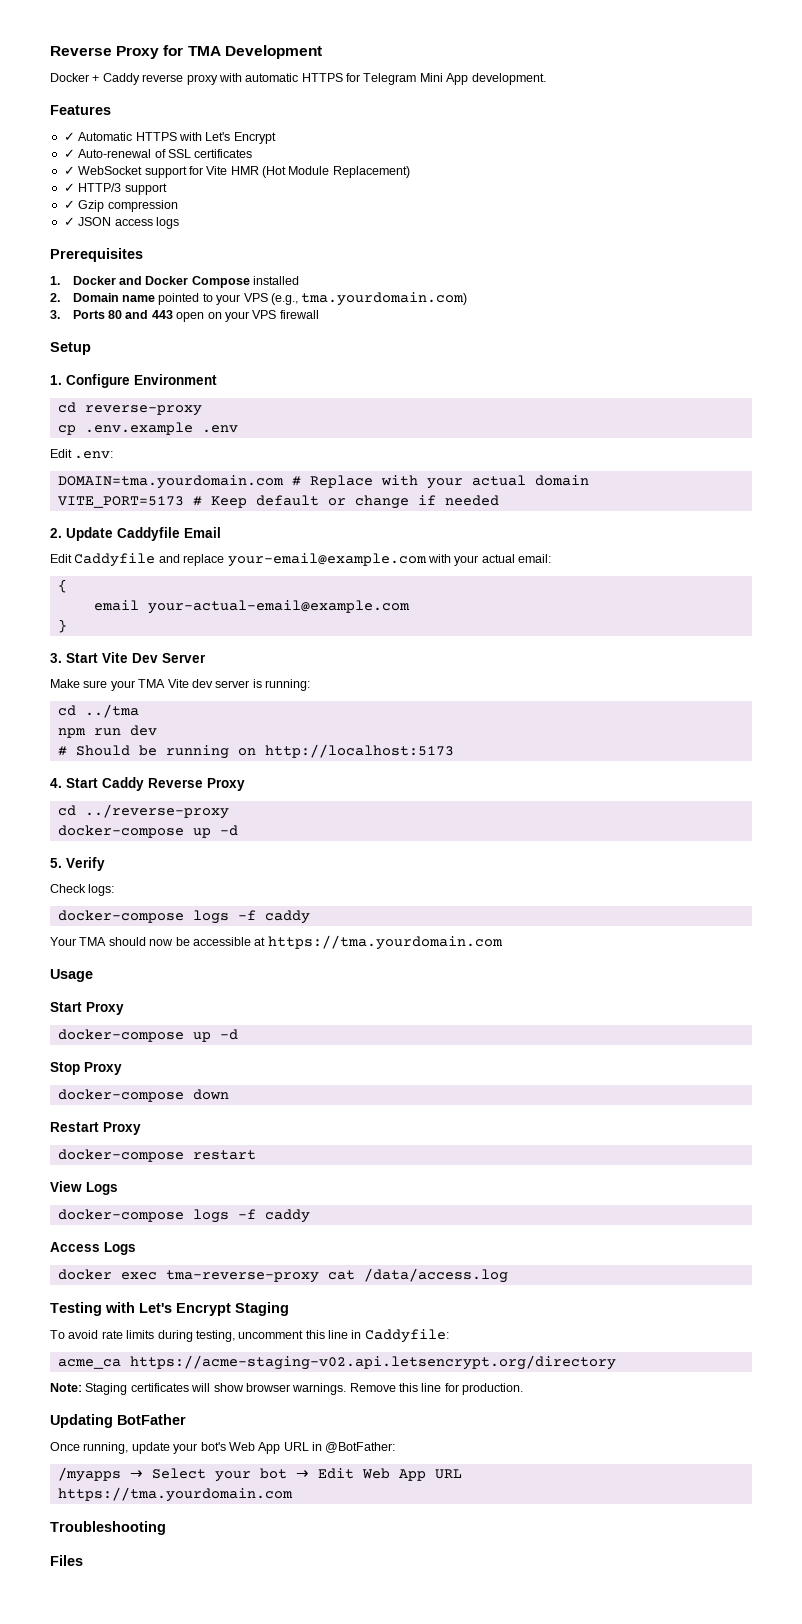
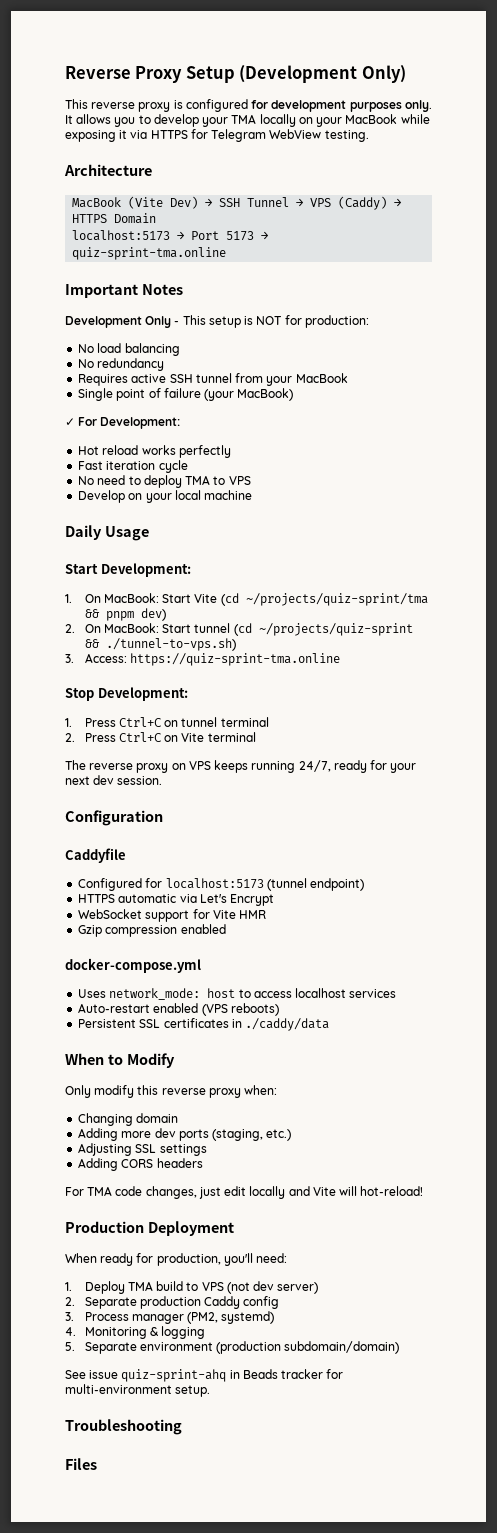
[50,45,322,59] [50,73,546,85] [50,105,111,115] [63,132,276,144] [63,149,253,158] [63,166,75,175] Reverse Proxy for TMA Development // Docker + Caddy reverse proxy with automatic HTTPS for Telegram Mini App development. // Features // ✓ Automatic HTTPS with Let's Encrypt // ✓ Auto-renewal of SSL certificates // ✓ -> [65,65,406,83] [65,99,432,112] [65,114,430,127] [65,129,369,142] [64,164,152,176] [72,196,403,210] [72,213,157,224] [72,230,270,241] [72,247,227,260] [65,284,183,298] [65,315,369,328] [78,343,180,356] [78,358,165,371] [78,373,348,386] [78,388,294,401] [65,417,181,429] [78,445,231,458] [78,460,188,473] [78,475,251,488] [78,490,253,503] [65,525,149,541] [65,563,191,577] [65,593,428,606] [84,608,166,621] [65,623,413,636] [84,638,236,651] [65,653,340,666] [65,687,188,701] [65,717,269,727] [65,732,256,742] [65,760,417,773] [65,775,163,785] [65,810,163,826] [65,848,126,863] [78,878,365,891] [78,894,275,906] Reverse Proxy Setup (Development Only) // This reverse proxy is configured for development purposes only. It allows you to develop your TMA locally on your MacBook while exposing it via HTTPS for Telegram WebView testing. // Architecture // MacBook (Vite Dev) → SSH Tunnel → VPS (Caddy) → HTTPS Domain // localhost:5173 → Port 5173 → quiz-sprint-tma.online // Important Notes // Development Only - This setup is NOT for production: // No load balancing // No redundancy // Requires active SSH tunnel from your MacBook // Single point of failure (your MacBook) // ✓ For Development: // Hot reload works perfectly // Fast iteration cycle // No need to deploy TMA to VPS // Develop on your local machine // Daily Usage // Start Development: // 1. On MacBook: Start Vite (cd ~/projects/quiz-sprint/tma && pnpm dev) // 2. On MacBook: Start tunnel (cd ~/projects/quiz-sprint && ./tunnel-to-vps.sh) // 3. Access: https://quiz-sprint-tma.online // Stop Development: // 1. Press Ctrl+C on tunnel terminal // 2. Press Ctrl+C on Vite terminal // The reverse proxy on VPS keeps running 24/7, ready for your next dev session. // Configuration // Caddyfile // Configured for localhost:5173 (tunnel endpoint) // HTTPS automatic via Let's Encrypt //
[262,166,410,178] [63,183,167,195] [63,200,178,212] [63,217,179,229] [50,248,143,262] [50,276,300,288] [50,292,468,306] [50,310,319,322] [50,342,91,355] [50,374,217,388] [57,402,202,416] [57,422,238,435] [50,449,114,459] [57,475,589,489] [57,495,499,509] [50,527,221,541] [50,553,551,567] [57,579,67,593] [93,600,410,614] [57,619,67,633] [50,652,206,663] [50,679,310,691] [57,704,139,718] [57,725,157,738] [57,744,454,759] [50,777,245,791] [57,804,229,819] [57,825,238,838] [50,857,105,871] [50,884,115,896] [57,910,310,924] [50,935,503,950] [50,969,93,982] [50,1002,124,1015] [57,1029,238,1042] [50,1062,122,1075] [57,1089,229,1102] [50,1122,141,1135] [57,1149,256,1162] [50,1181,118,1195] [57,1209,310,1223] [50,1242,136,1255] [57,1268,508,1283] [50,1302,289,1316] [50,1329,449,1343] [57,1355,616,1370] [50,1383,524,1395] [50,1414,186,1428] [50,1442,396,1454] [57,1467,462,1482] [57,1487,293,1502] (Hot Module Replacement) // ✓ HTTP/3 support // ✓ Gzip compression // ✓ JSON access logs // Prerequisites // 1. Docker and Docker Compose installed // 2. Domain name pointed to your VPS (e.g., tma.yourdomain.com) // 3. Ports 80 and 443 open on your VPS firewall // Setup // 1. Configure Environment // cd reverse-proxy // cp .env.example .env // Edit .env: // DOMAIN=tma.yourdomain.com # Replace with your actual domain // VITE_PORT=5173 # Keep default or change if needed // 2. Update Caddyfile Email // Edit Caddyfile and replace your-email@example.com with your actual email: // { // email your-actual-email@example.com // } // 3. Start Vite Dev Server // Make sure your TMA Vite dev server is running: // cd ../tma // npm run dev // # Should be running on http://localhost:5173 // 4. Start Caddy Reverse Proxy // cd ../reverse-proxy // docker-compose up -d // 5. Verify // Check logs: // docker-compose logs -f caddy // Your TMA should now be accessible at https://tma.yourdomain.com // Usage // Start Proxy // docker-compose up -d // Stop Proxy // docker-compose down // Restart Proxy // docker-compose restart // View Logs // docker-compose logs -f caddy // Access Logs // docker exec tma-reverse-proxy cat /data/access.log // Testing with Let's Encrypt Staging // To avoid rate limits during testing, uncomment this line in Caddyfile: // acme_ca https://acme-staging-v02.api.letsencrypt.org/directory // Note: Staging certificates will show browser warnings. Remove this line for production. // Updating BotFather // Once running, update your bot's Web App URL in @BotFather: // /myapps → Select your bot → Edit Web App URL // https://tma.yourdomain.com -> [78,924,226,937] [65,958,201,973] [78,988,397,1000] [78,1003,279,1016] [78,1018,330,1031] [65,1053,175,1068] [65,1085,278,1098] [78,1113,179,1126] [78,1128,292,1141] [78,1143,207,1156] [78,1158,203,1171] [65,1186,424,1199] [65,1221,234,1236] [65,1253,288,1266] [65,1281,319,1294] [65,1296,280,1309] [65,1311,275,1324] [65,1326,206,1339] [65,1341,400,1354] [65,1369,344,1382] [65,1384,211,1397] // Gzip compression enabled // docker-compose.yml // Uses network_mode: host to access localhost services // Auto-restart enabled (VPS reboots) // Persistent SSL certificates in ./caddy/data // When to Modify // Only modify this reverse proxy when: // Changing domain // Adding more dev ports (staging, etc.) // Adjusting SSL settings // Adding CORS headers // For TMA code changes, just edit locally and Vite will hot-reload! // Production Deployment // When ready for production, you'll need: // 1. Deploy TMA build to VPS (not dev server) // 2. Separate production Caddy config // 3. Process manager (PM2, systemd) // 4. Monitoring & logging // 5. Separate environment (production subdomain/domain) // See issue quiz-sprint-ahq in Beads tracker for multi-environment setup.

